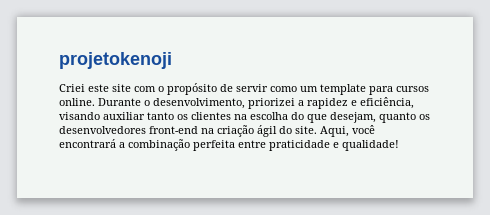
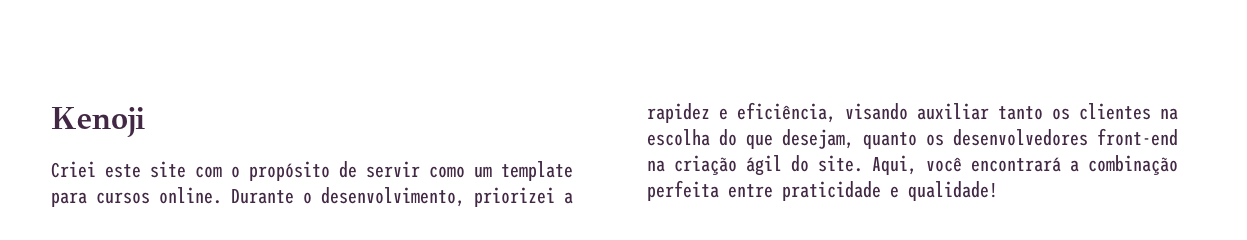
[59,52,172,69] projetokenoji -> [51,107,145,137] Kenoji

